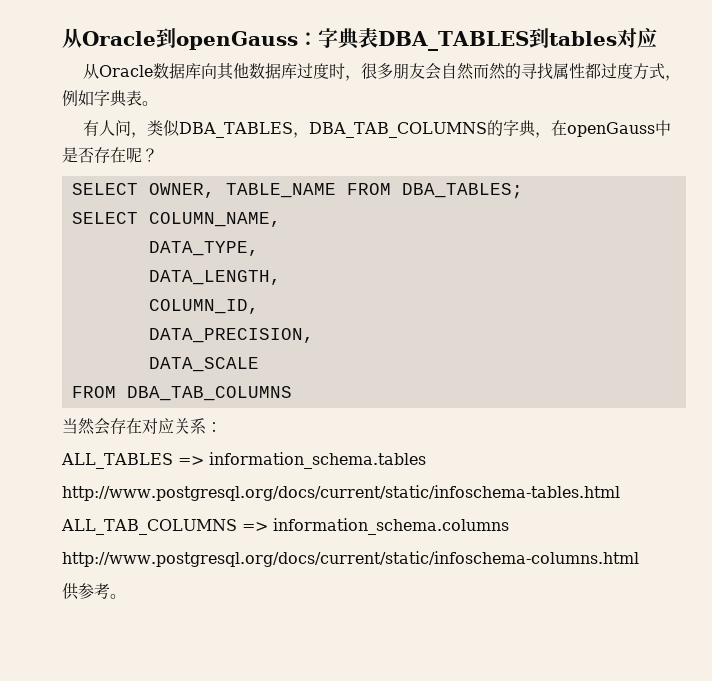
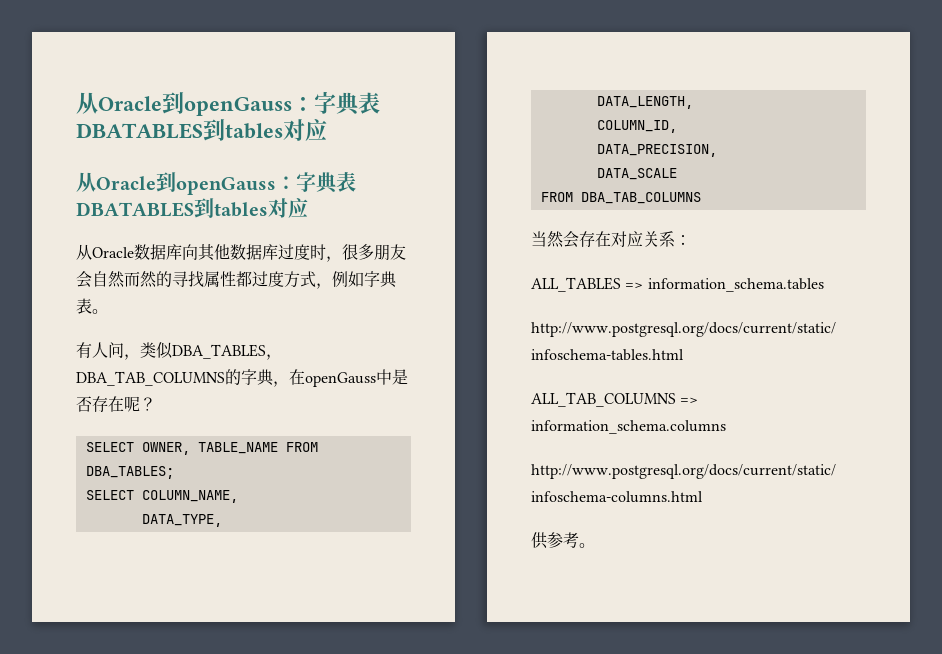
[62,28,529,51] 从Oracle到openGauss：字典表DBA_TABLES -> [76,91,380,116] [76,119,327,141] [76,172,356,195] [76,202,194,217] 从Oracle到openGauss：字典表DBATABLES到tables对应 // 从Oracle到openGauss：字典表DBATABLES

